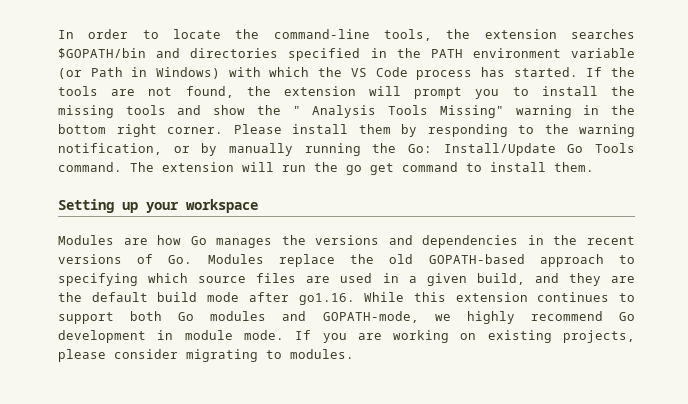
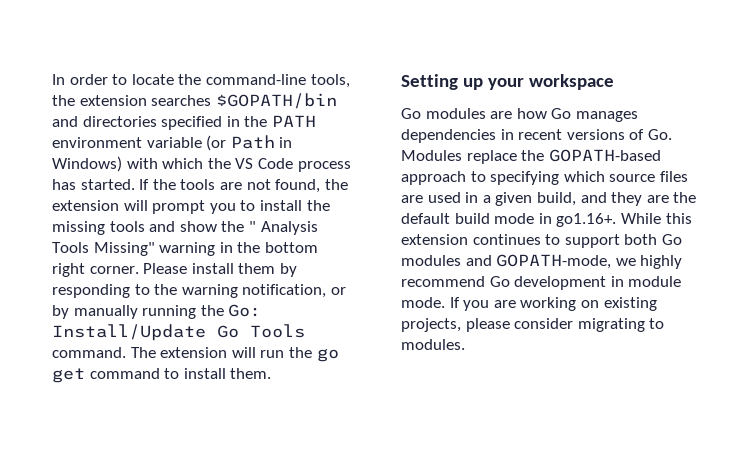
[58,235,114,245] Modules -> [401,108,486,119] Go modules
[281,235,413,245] the versions and -> (638, 116) none
[553,235,578,245] the -> (514, 134) none
[389,254,414,264] old -> (545, 155) none
[248,292,355,305] after go1.16. -> [538,213,617,227] in go1.16+.

